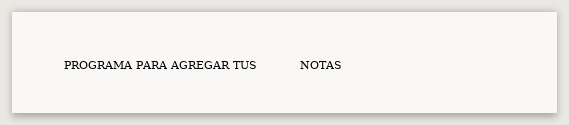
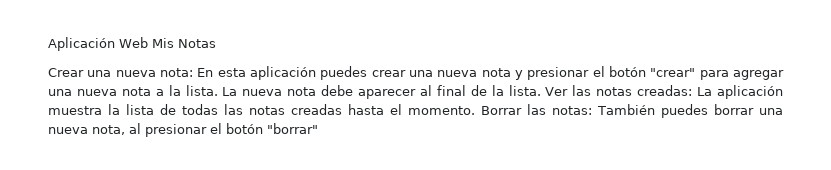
[64,61,342,69] PROGRAMA PARA AGREGAR TUS NOTAS -> [48,37,216,51] [48,66,785,80] [48,85,784,99] [48,104,784,118] [48,123,318,137] Aplicación Web Mis Notas // Crear una nueva nota: En esta aplicación puedes crear una nueva nota y presionar el botón "crear" para agregar una nueva nota a la lista. La nueva nota debe aparecer al final de la lista. Ver las notas creadas: La aplicación muestra la lista de todas las notas creadas hasta el momento. Borrar las notas: También puedes borrar una nueva nota, al presionar el botón "borrar"

